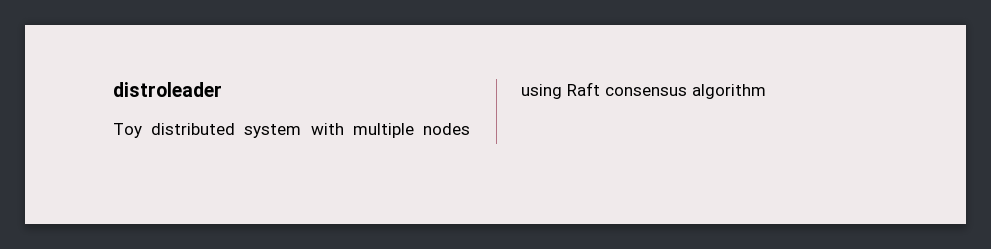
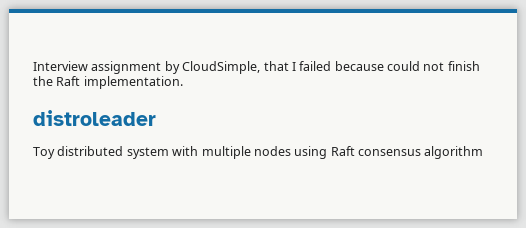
(113, 89) none -> [33,61,480,74] [33,76,183,89] Interview assignment by CloudSimple, that I failed because could not finish the Raft implementation. //

